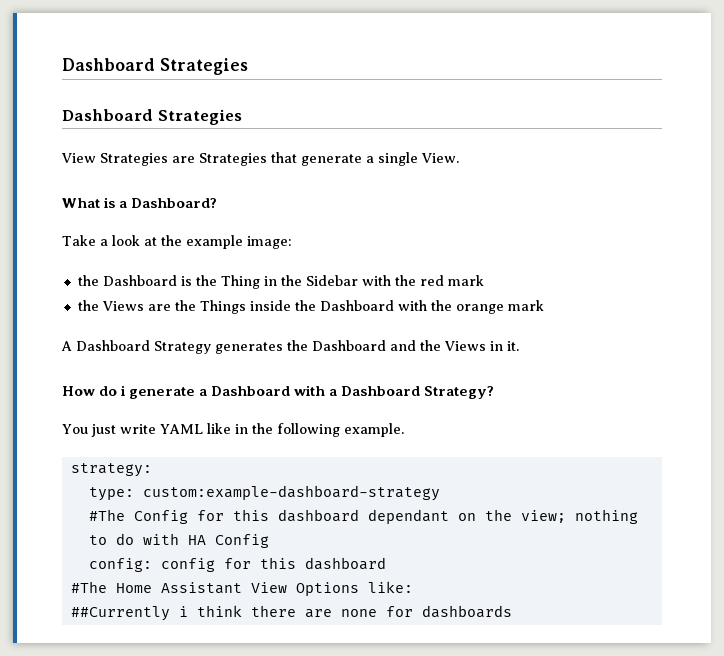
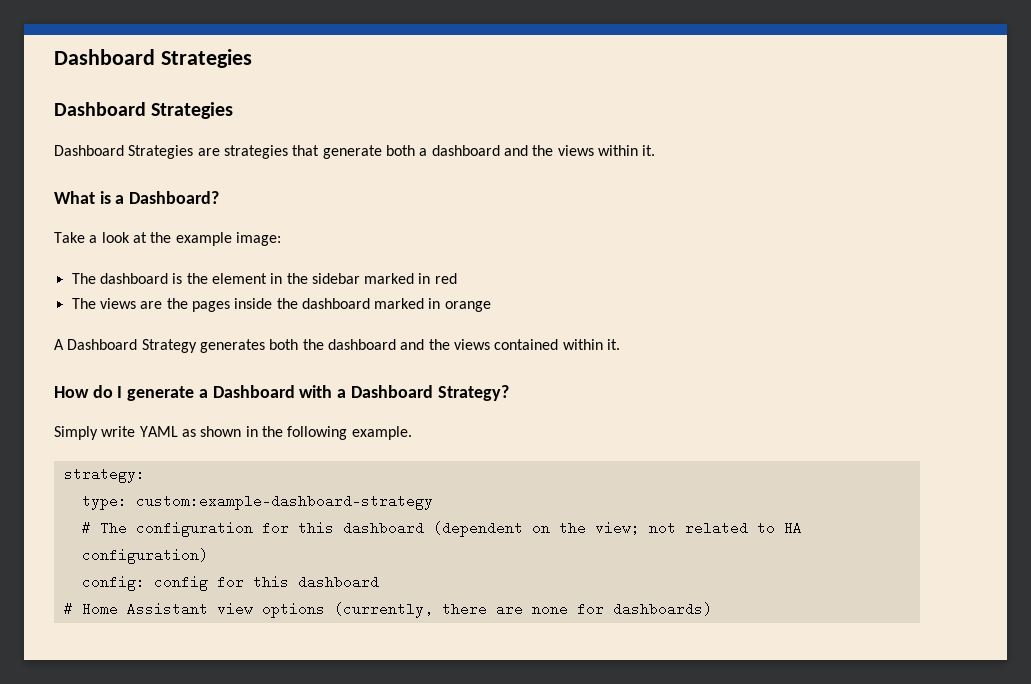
[61,153,96,163] View -> [54,145,124,156] Dashboard
[199,153,267,166] Strategies -> [223,145,288,159] strategies
[366,152,459,166] a single View. -> [385,145,656,156] both a dashboard and the views within it.
[77,275,177,286] the Dashboard -> [71,273,168,284] The dashboard
[220,275,484,289] [77,300,144,311] Thing in the Sidebar with the red mark // the Views -> [211,273,457,284] [71,298,136,309] element in the sidebar marked in red // The views
[199,300,246,314] Things -> [191,301,230,312] pages
[319,300,452,311] Dashboard with the -> [301,298,441,309] dashboard marked in
[507,300,544,311] mark -> (491, 306) none
[287,340,503,351] the Dashboard and the Views in -> [269,339,603,350] both the dashboard and the views contained within
[121,385,127,396] i -> [117,386,123,398] I
[62,423,231,437] You just write YAML like -> [54,426,242,440] Simply write YAML as shown
[88,509,449,524] #The Config for this dashboard dependant -> [81,521,523,537] # The configuration for this dashboard (dependent
[574,509,638,524] [88,533,269,548] nothing to do with HA Config -> [648,521,802,535] [81,548,208,564] not related to HA configuration)
[70,581,107,593] #The -> [63,602,73,616] #
[250,581,413,596] [70,605,242,621] View Options like: // ##Currently i think -> [216,602,433,618] view options (currently,
[421,605,512,618] dashboards -> [612,602,712,616] dashboards)

